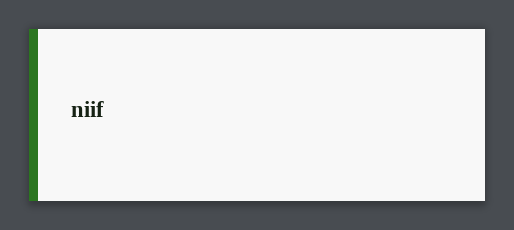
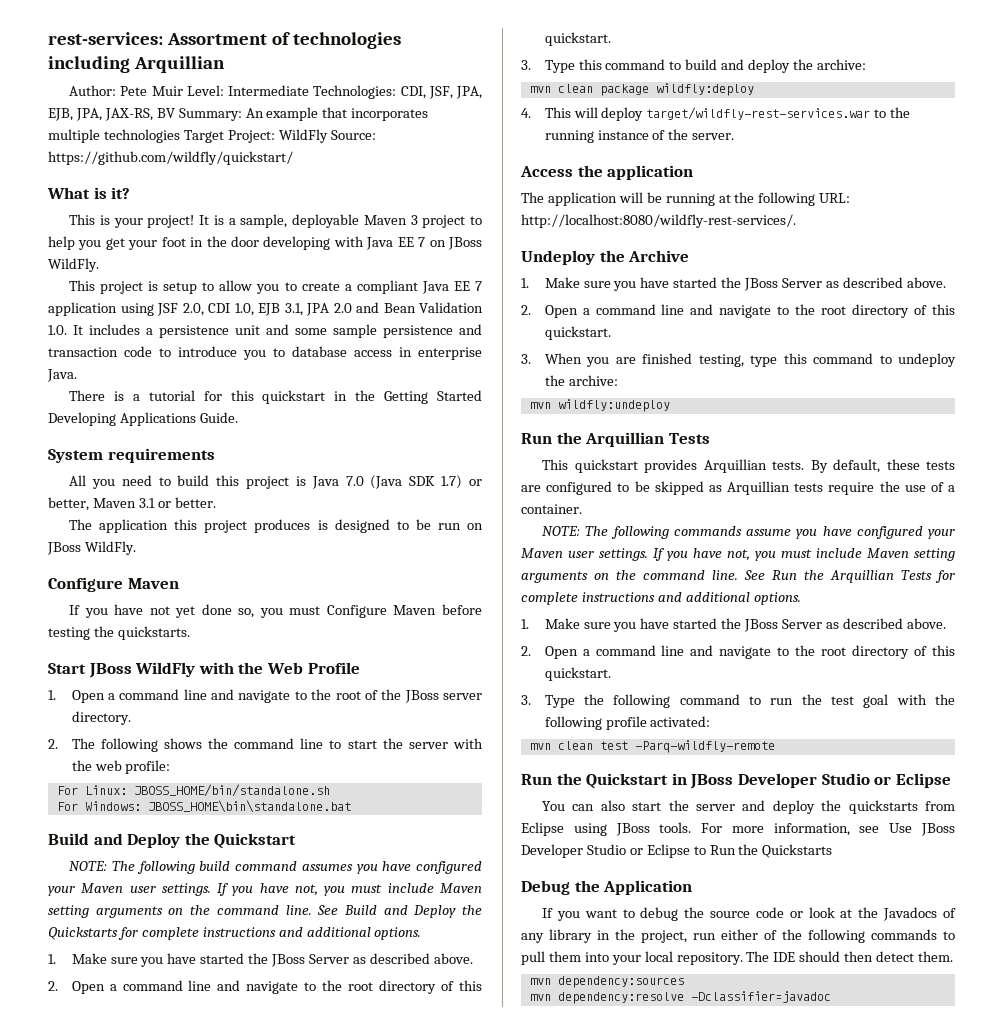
[71,101,104,117] niif -> [48,32,401,49] [48,56,225,73] [69,85,482,99] [48,107,429,121] [48,129,376,143] [48,151,293,165] [47,187,131,199] [69,214,482,228] [48,236,483,250] [48,258,99,272] [69,280,483,294] [48,302,483,316] [48,324,482,338] [48,346,482,360] [47,369,77,382] [69,390,482,404] [48,412,238,426] [48,448,215,463] [69,475,483,489] [48,497,216,511] [69,519,483,533] [47,541,136,555] [48,577,179,592] [69,604,483,618] [48,626,190,640] [48,662,360,678] [48,689,482,703] [71,711,131,725] [48,738,484,752] [71,760,171,774] [56,784,330,797] [56,800,351,813] [48,833,297,849] [69,861,482,874] [48,883,482,896] [48,905,482,918] [48,927,422,940] [48,953,473,967] [48,980,482,994] [544,32,611,46] [521,59,866,73] [529,83,754,96] [521,107,911,121] [544,129,735,143] [520,165,694,180] [521,192,851,206] [521,214,796,228] [521,250,690,265] [521,277,946,291] [521,304,955,318] [544,326,611,340] [521,353,956,367] [544,375,618,386] [529,399,670,412] [521,432,710,447] [542,459,955,473] [521,481,956,495] [521,504,582,514] [542,526,955,539] [521,548,955,561] [521,570,955,583] [521,592,801,605] [521,618,946,632] [521,645,955,659] [544,667,611,681] [521,694,956,708] [544,716,711,730] [529,740,775,753] [521,773,951,789] [542,800,955,814] [521,822,955,836] [521,844,833,858] [521,880,693,895] [542,907,957,921] [521,929,955,943] [521,951,954,965] [529,976,684,988] [529,991,831,1004] rest-services: Assortment of technologies including Arquillian // Author: Pete Muir Level: Intermediate Technologies: CDI, JSF, JPA, EJB, JPA, JAX-RS, BV Summary: An example that incorporates multiple technologies Target Project: WildFly Source: https://github.com/wildfly/quickstart/ // What is it? // This is your project! It is a sample, deployable Maven 3 project to help you get your foot in the door developing with Java EE 7 on JBoss WildFly. // This project is setup to allow you to create a compliant Java EE 7 application using JSF 2.0, CDI 1.0, EJB 3.1, JPA 2.0 and Bean Validation 1.0. It includes a persistence unit and some sample persistence and transaction code to introduce you to database access in enterprise Java. // There is a tutorial for this quickstart in the Getting Started Developing Applications Guide. // System requirements // All you need to build this project is Java 7.0 (Java SDK 1.7) or better, Maven 3.1 or better. // The application this project produces is designed to be run on JBoss WildFly. // Configure Maven // If you have not yet done so, you must Configure Maven before testing the quickstarts. // Start JBoss WildFly with the Web Profile // 1. Open a command line and navigate to the root of the JBoss server directory. // 2. The following shows the command line to start the server with the web profile: // For Linux: JBOSS_HOME/bin/standalone.sh // For Windows: JBOSS_HOME\bin\standalone.bat // Build and Deploy the Quickstart // NOTE: The following build command assumes you have configured your Maven user settings. If you have not, you must include Maven setting arguments on the command line. See Build and Deploy the Quickstarts for complete instructions and additional options. // 1. Make sure you have started the JBoss Server as described above. // 2. Open a command line and navigate to the root directory of this quickstart. // 3. Type this command to build and deploy the archive: // mvn clean package wildfly:deploy // 4. This will deploy target/wildfly-rest-services.war to the running instance of the server. // Access the application // The application will be running at the following URL: http://localhost:8080/wildfly-rest-services/. // Undeploy the Archive // 1. Make sure you have started the JBoss Server as described above. // 2. Open a command line and navigate to the root directory of this quickstart. // 3. When you are finished testing, type this command to undeploy the archive: // mvn wildfly:undeploy // Run the Arquillian Tests // This quickstart provides Arquillian tests. By default, these tests are configured to be skipped as Arquillian tests require the use of a container. // NOTE: The following commands assume you have configured your Maven user settings. If you have not, you must include Maven setting arguments on the command line. See Run the Arquillian Tests for complete instructions and additional options. // 1. Make sure you have started the JBoss Server as described above. // 2. Open a command line and navigate to the root directory of this quickstart. // 3. Type the following command to run the test goal with the following profile activated: // mvn clean test -Parq-wildfly-remote // Run the Quickstart in JBoss Developer Studio or Eclipse // You can also start the server and deploy the quickstarts from Eclipse using JBoss tools. For more information, see Use JBoss Developer Studio or Eclipse to Run the Quickstarts // Debug the Application // If you want to debug the source code or look at the Javadocs of any library in the project, run either of the following commands to pull them into your local repository. The IDE should then detect them. // mvn dependency:sources // mvn dependency:resolve -Dclassifier=javadoc

